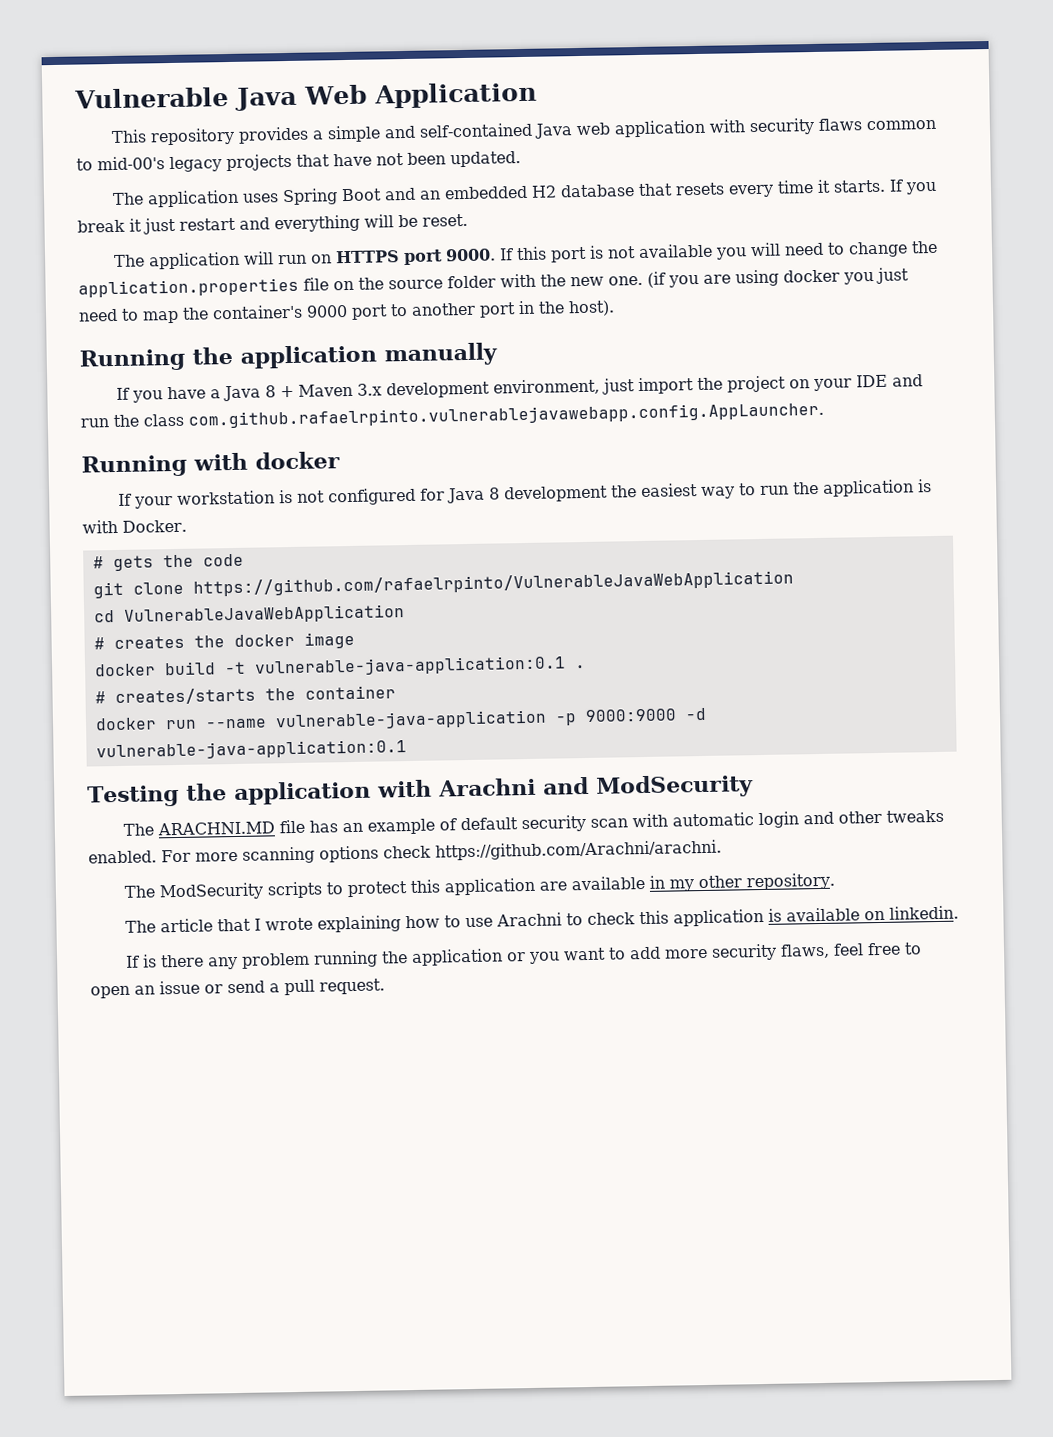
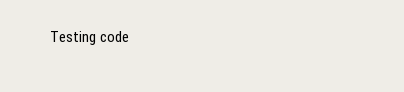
[74,81,537,111] [110,117,936,146] [76,151,521,173] [111,179,937,208] [77,213,468,235] [113,240,938,270] [78,267,909,298] [78,300,615,324] [79,342,498,372] [115,374,923,403] [80,401,824,429] [81,451,340,478] [117,479,932,509] [82,519,187,534] [92,553,244,572] [92,570,794,599] [93,604,405,625] [93,631,355,650] [94,655,586,677] [94,685,396,706] [94,707,707,731] [95,739,407,761] [87,774,754,808] [122,809,944,836] [88,839,722,864] [123,872,835,901] [124,905,959,933] [125,942,922,970] [90,978,385,999] Vulnerable Java Web Application // This repository provides a simple and self-contained Java web application with security flaws common to mid-00's legacy projects that have not been updated. // The application uses Spring Boot and an embedded H2 database that resets every time it starts. If you break it just restart and everything will be reset. // The application will run on HTTPS port 9000. If this port is not available you will need to change the application.properties file on the source folder with the new one. (if you are using docker you just need to map the container's 9000 port to another port in the host). // Running the application manually // If you have a Java 8 + Maven 3.x development environment, just import the project on your IDE and run the class com.github.rafaelrpinto.vulnerablejavawebapp.config.AppLauncher. // Running with docker // If your workstation is not configured for Java 8 development the easiest way to run the application is with Docker. // # gets the code // git clone https://github.com/rafaelrpinto/VulnerableJavaWebApplication // cd VulnerableJavaWebApplication // # creates the docker image // docker build -t vulnerable-java-application:0.1 . // # creates/starts the container // docker run --name vulnerable-java-application -p 9000:9000 -d vulnerable-java-application:0.1 // Testing the application with Arachni and ModSecurity // The ARACHNI.MD file has an example of default security scan with automatic login and other tweaks enabled. For more scanning options check https://github.com/Arachni/arachni. // The ModSecurity scripts to protect this application are available in my other repository. // The article that I wrote explaining how to use Arachni to check this application is available on linkedin. // If is there any problem running the application or you want to add more security flaws, feel free to open an issue or send a pull request. -> [50,31,130,45] Testing code

